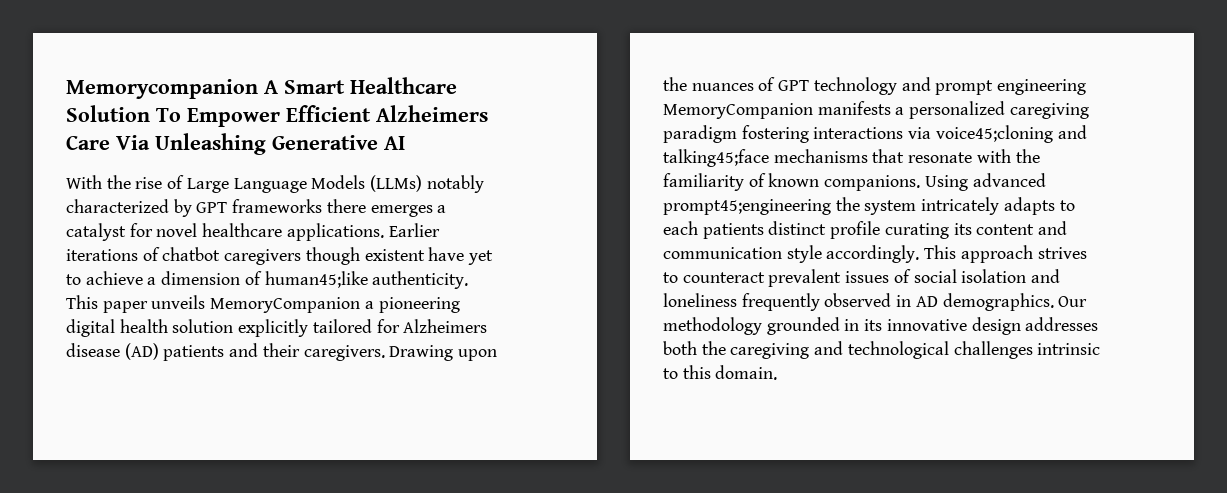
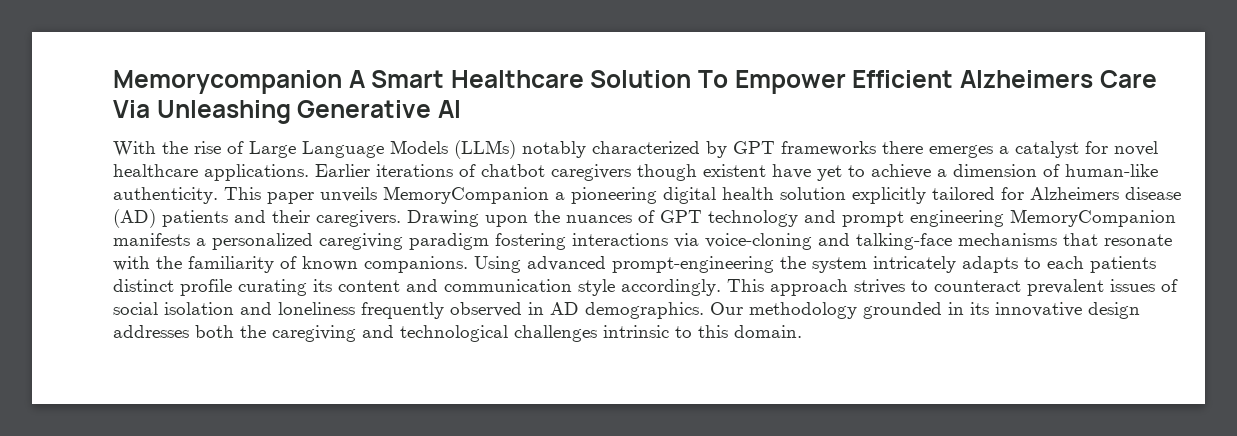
[264,271,368,288] human45;like -> [1065,164,1158,177] human-like
[935,125,1087,143] [663,149,769,167] voice45;cloning and talking45;face -> [705,233,952,250] voice-cloning and talking-face
[663,199,831,215] prompt45;engineering -> [612,256,774,273] prompt-engineering

